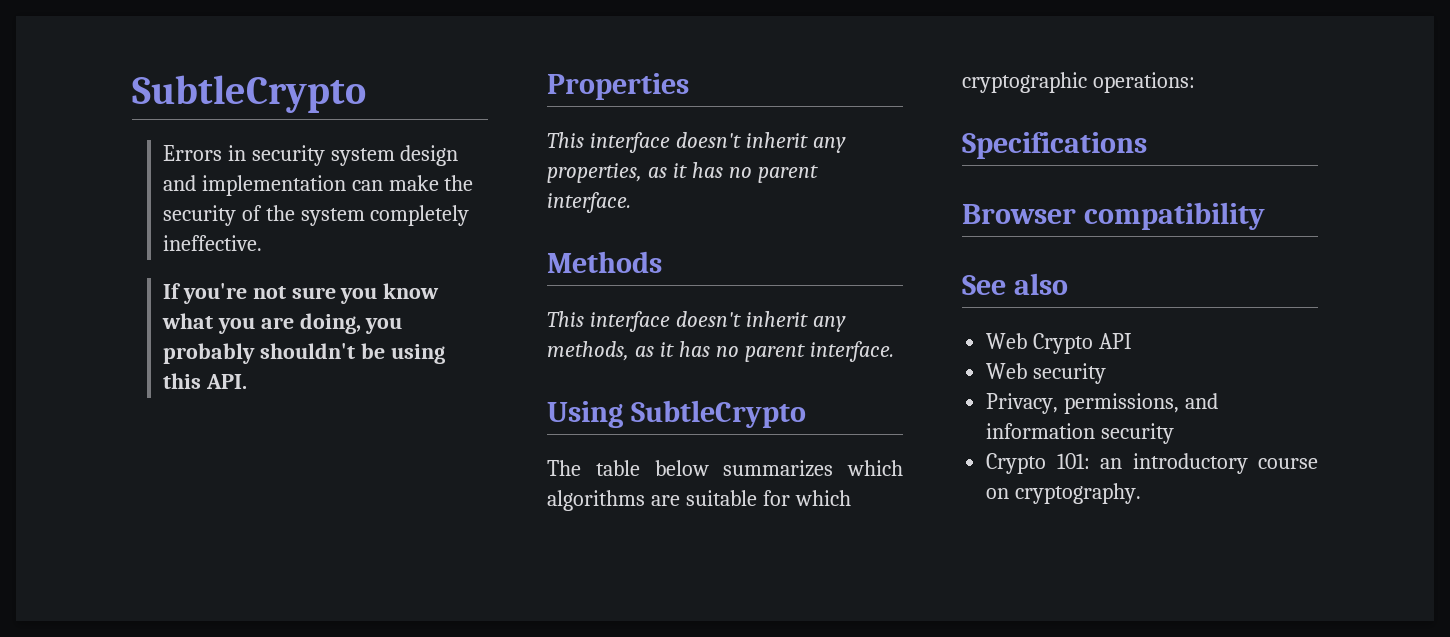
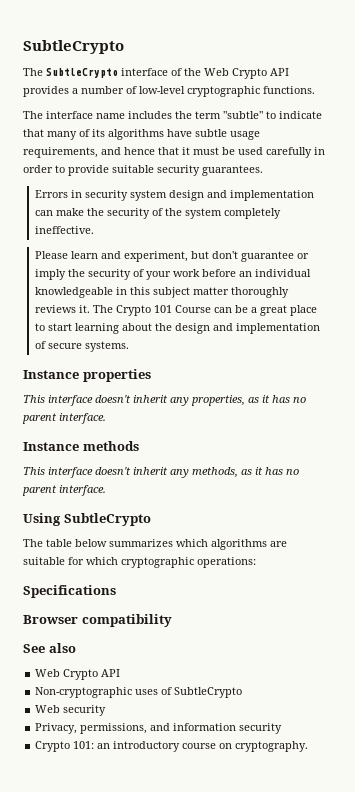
[132,75,366,113] SubtleCrypto -> [23,40,124,54] [23,68,289,79] [23,86,315,97] [23,111,322,119] [23,129,260,140] [23,147,325,158] [23,165,263,176] SubtleCrypto // The SubtleCrypto interface of the Web Crypto API provides a number of low-level cryptographic functions. // The interface name includes the term "subtle" to indicate that many of its algorithms have subtle usage requirements, and hence that it must be used carefully in order to provide suitable security guarantees.
[162,283,440,304] [161,313,403,334] [162,343,445,364] [162,373,247,389] [547,73,689,100] If you're not sure you know what you are doing, you probably shouldn't be using this API. // Properties -> [35,251,310,262] [35,269,312,280] [35,287,290,298] [35,305,318,316] [35,323,321,334] [35,341,130,352] [23,369,151,382] Please learn and experiment, but don't guarantee or imply the security of your work before an individual knowledgeable in this subject matter thoroughly reviews it. The Crypto 101 Course can be a great place to start learning about the design and implementation of secure systems. // Instance properties
[547,251,662,273] Methods -> [23,441,139,451] Instance methods
(1133, 341) none -> [35,687,243,698] // Non-cryptographic uses of SubtleCrypto

